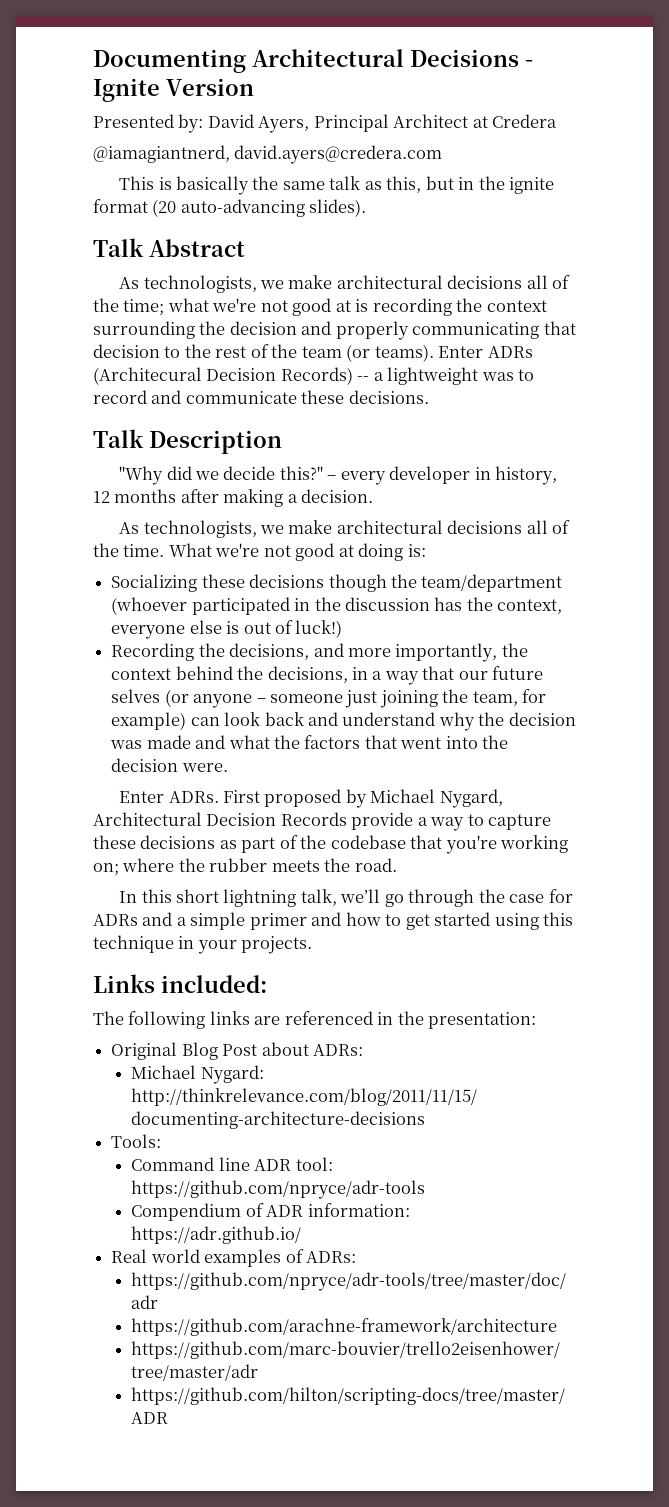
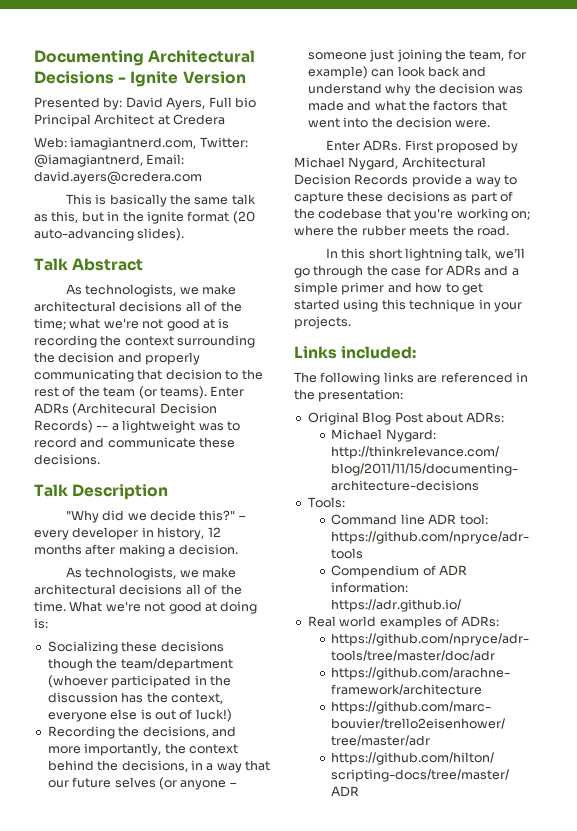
(310, 124) none -> [208,97,256,108] Full bio
[93,145,230,163] @iamagiantnerd, -> [34,137,248,150] [34,154,185,168] Web: iamagiantnerd.com, Twitter: @iamagiantnerd, Email:

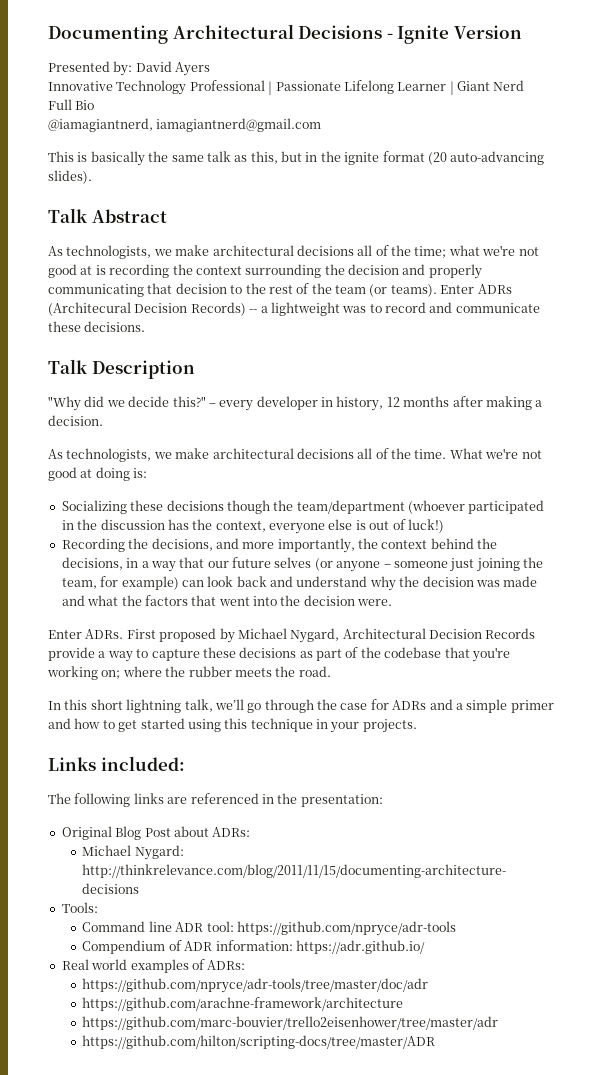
[166,97,256,110] [34,114,226,127] [34,137,248,150] [34,154,185,168] [34,171,202,185] Ayers, Full bio Principal Architect at Credera // Web: iamagiantnerd.com, Twitter: @iamagiantnerd, Email: david.ayers@credera.com -> [175,62,211,76] [48,80,525,95] [48,99,95,110] [48,118,322,132] Ayers // Innovative Technology Professional | Passionate Lifelong Learner | Giant Nerd // Full Bio // @iamagiantnerd, iamagiantnerd@gmail.com

